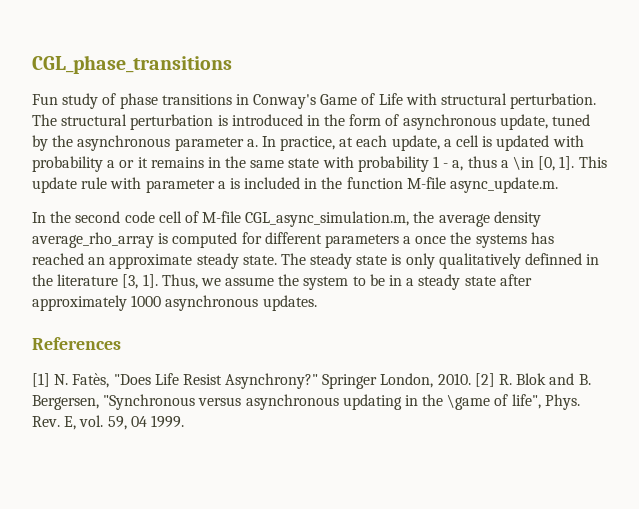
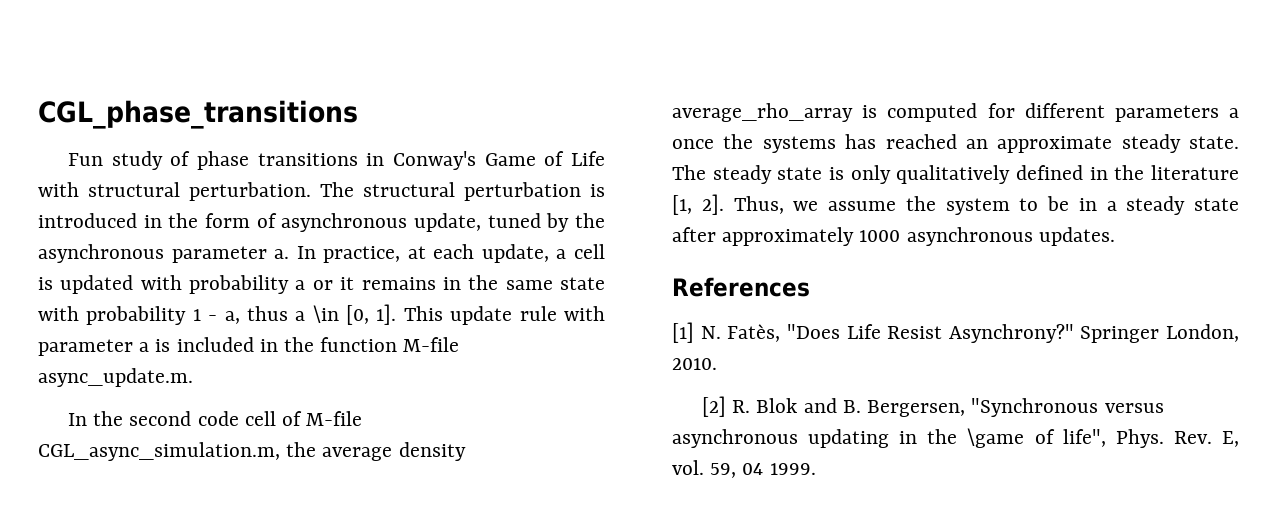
[525,253,583,265] definned -> [1016,165,1083,180] defined
[122,274,158,289] [3, 1]. -> [672,194,724,215] [1, 2].
(471, 379) none -> (717, 364) //

